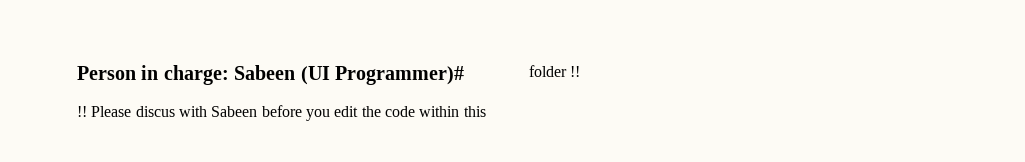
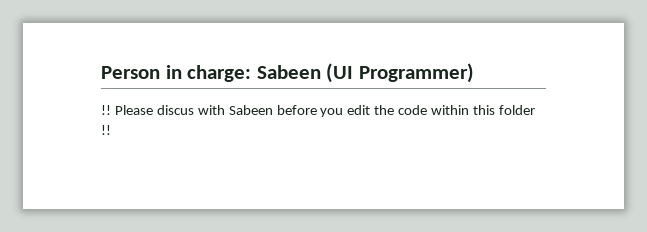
[335,66,464,85] Programmer)# -> [358,63,474,83] Programmer)

